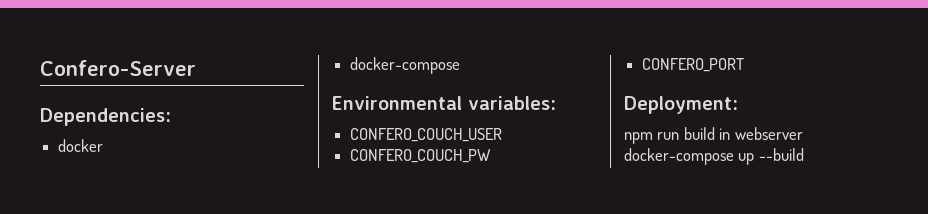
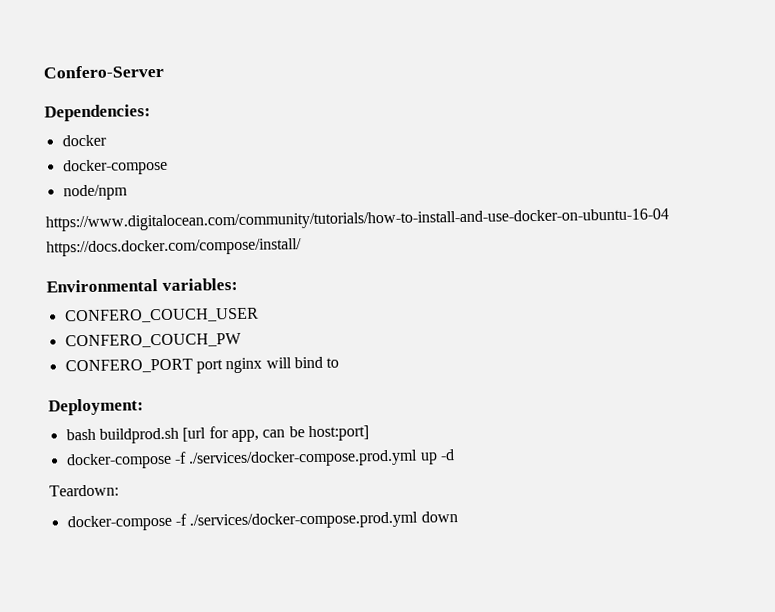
(461, 65) none -> [62,184,128,201] [45,208,669,232] [46,238,302,257] // node/npm // https://www.digitalocean.com/community/tutorials/how-to-install-and-use-docker-on-ubuntu-16-04 https://docs.docker.com/compose/install/
[624,96,738,114] [624,127,803,144] [624,148,804,165] // Deployment: // npm run build in webserver docker-compose up --build -> [195,356,340,374] [48,398,144,416] [65,425,369,444] [65,449,455,470] [49,484,119,497] [66,511,458,532] port nginx will bind to // Deployment: // bash buildprod.sh [url for app, can be host:port] // docker-compose -f ./services/docker-compose.prod.yml up -d // Teardown: // docker-compose -f ./services/docker-compose.prod.yml down

